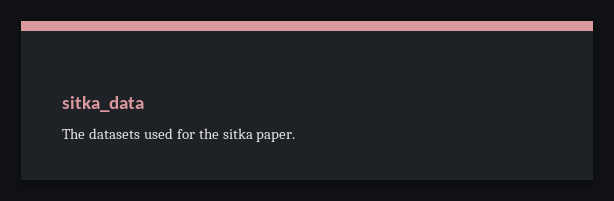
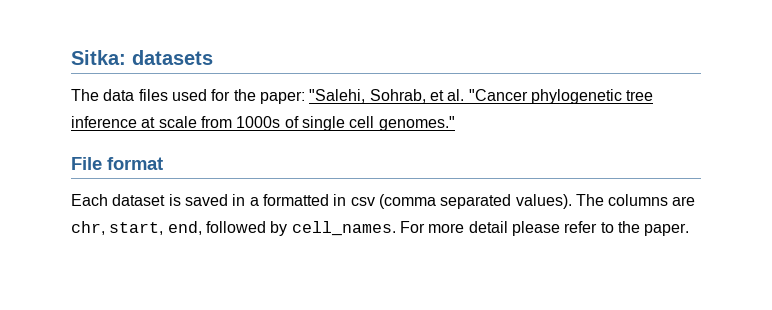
[62,96,144,112] [62,128,140,139] sitka_data // The datasets -> [71,50,213,65] [71,89,168,101] Sitka: datasets // The data files
[222,128,253,139] sitka -> [259,89,654,104] [71,116,455,131] [71,157,163,170] [71,194,696,209] [71,221,640,236] paper: "Salehi, Sohrab, et al. "Cancer phylogenetic tree inference at scale from 1000s of single cell genomes." // File format // Each dataset is saved in a formatted in csv (comma separated values). The columns are chr, start, end, followed by cell_names. For more detail please refer to the

